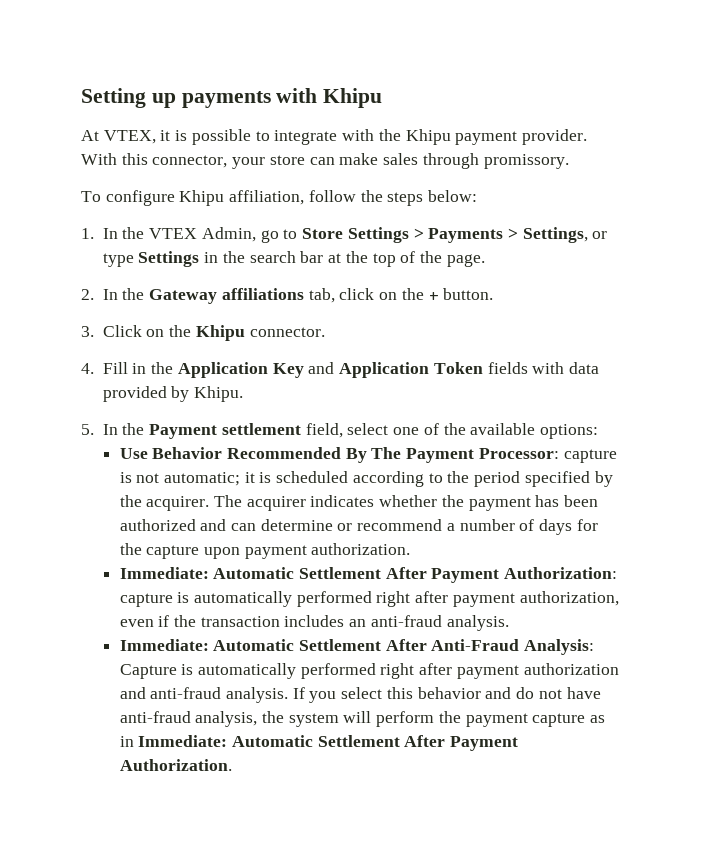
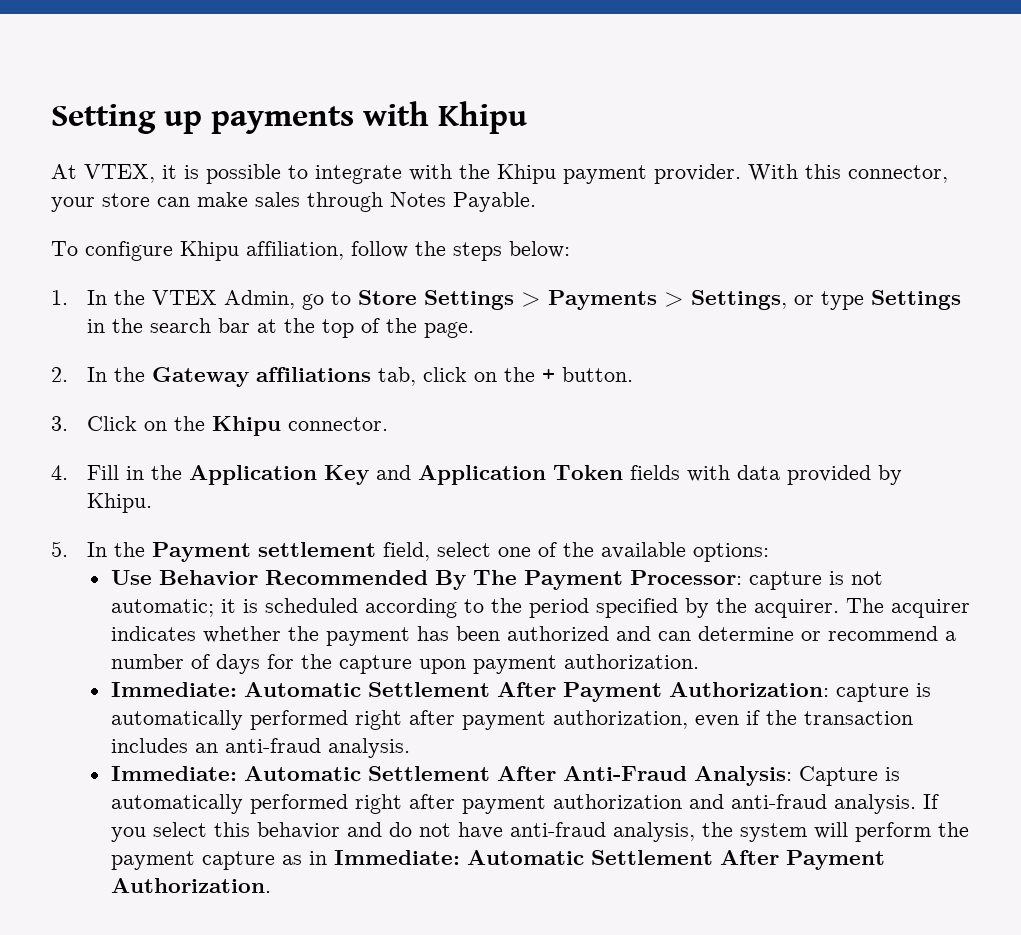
[483,154,569,169] promissory. -> [390,192,536,212] Notes Payable.

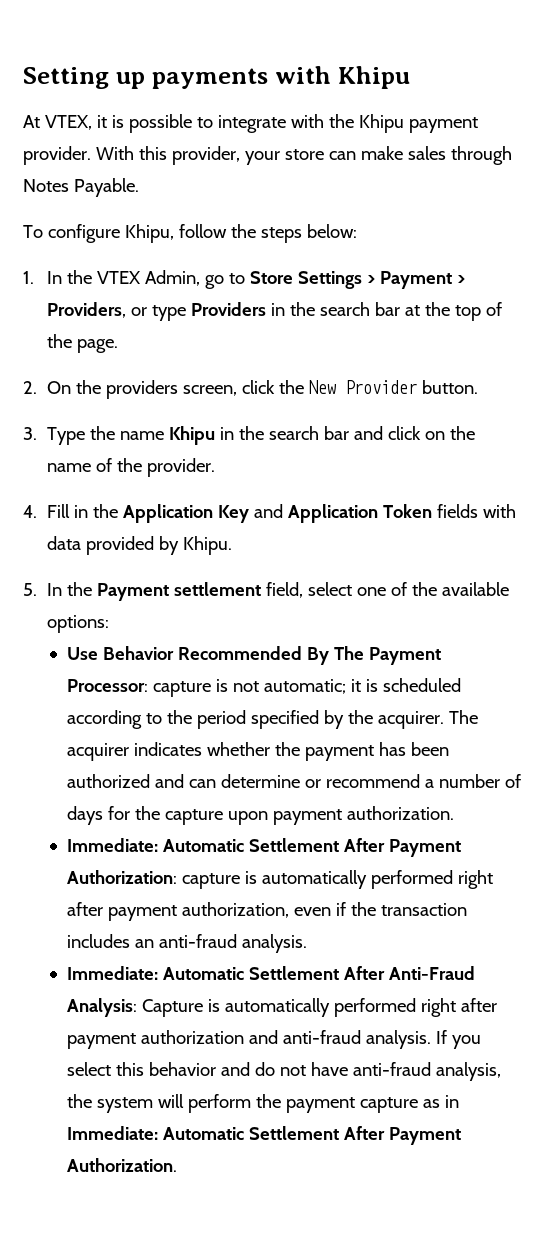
[848,165,948,183] connector, -> [171,146,240,165] provider,
[180,241,344,261] Khipu affiliation, -> [124,224,174,243] Khipu,
[547,290,787,310] Payments > Settings, -> [379,271,465,289] [46,302,126,318] Payment > Providers,
[870,290,961,310] Settings -> [190,302,266,316] Providers
[86,367,633,387] [51,416,388,436] In the Gateway affiliations tab, click on the + button. // 3. Click on the Khipu connector. -> [46,380,478,399] [23,426,475,445] [46,458,215,477] On the providers screen, click the New Provider button. // 3. Type the name Khipu in the search bar and click on the name of the provider.

